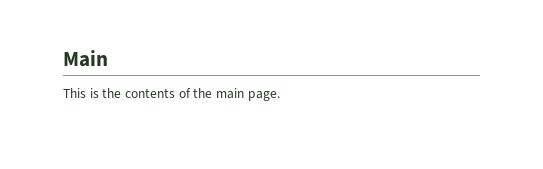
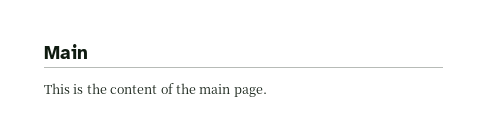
[124,88,175,98] contents -> [110,85,158,94] content

